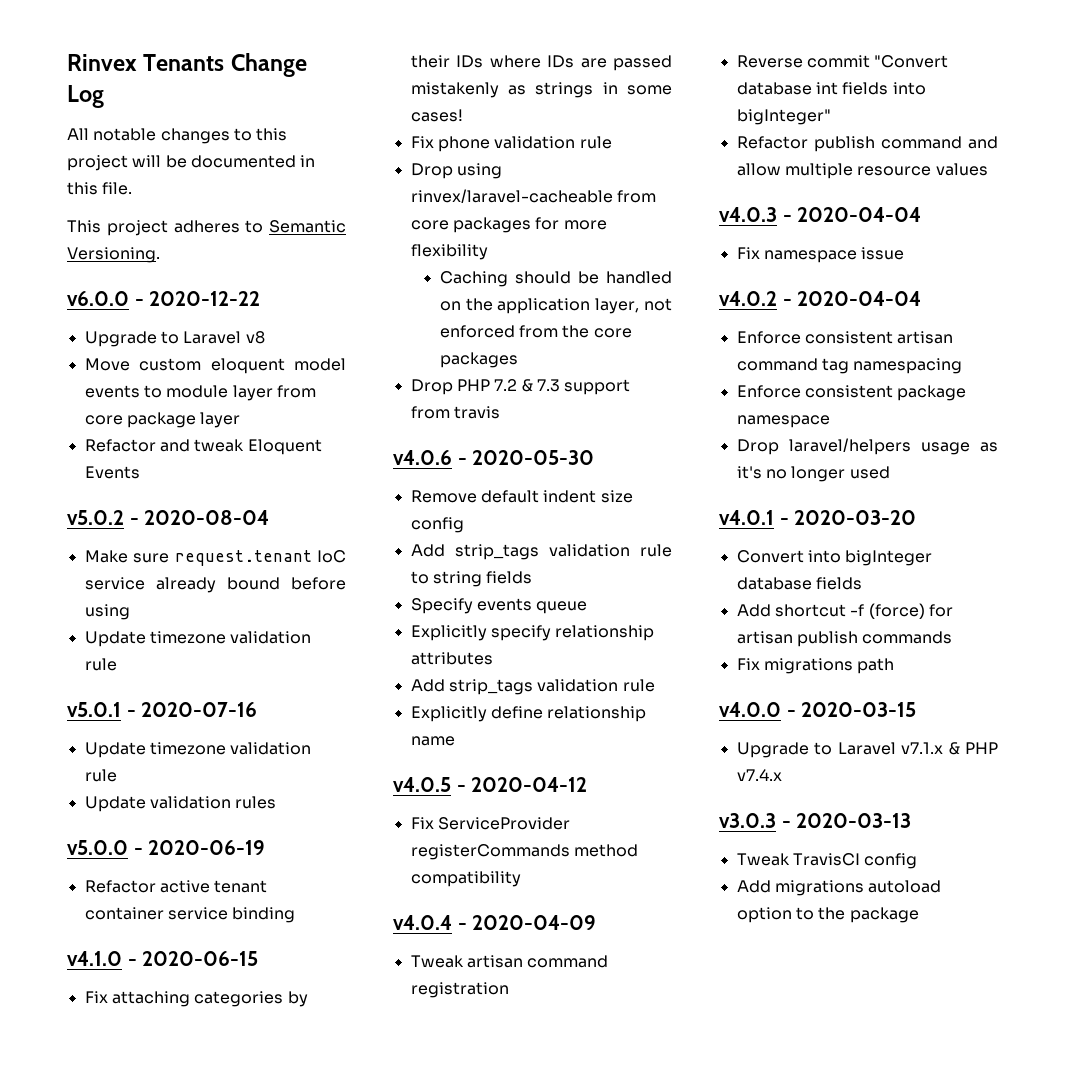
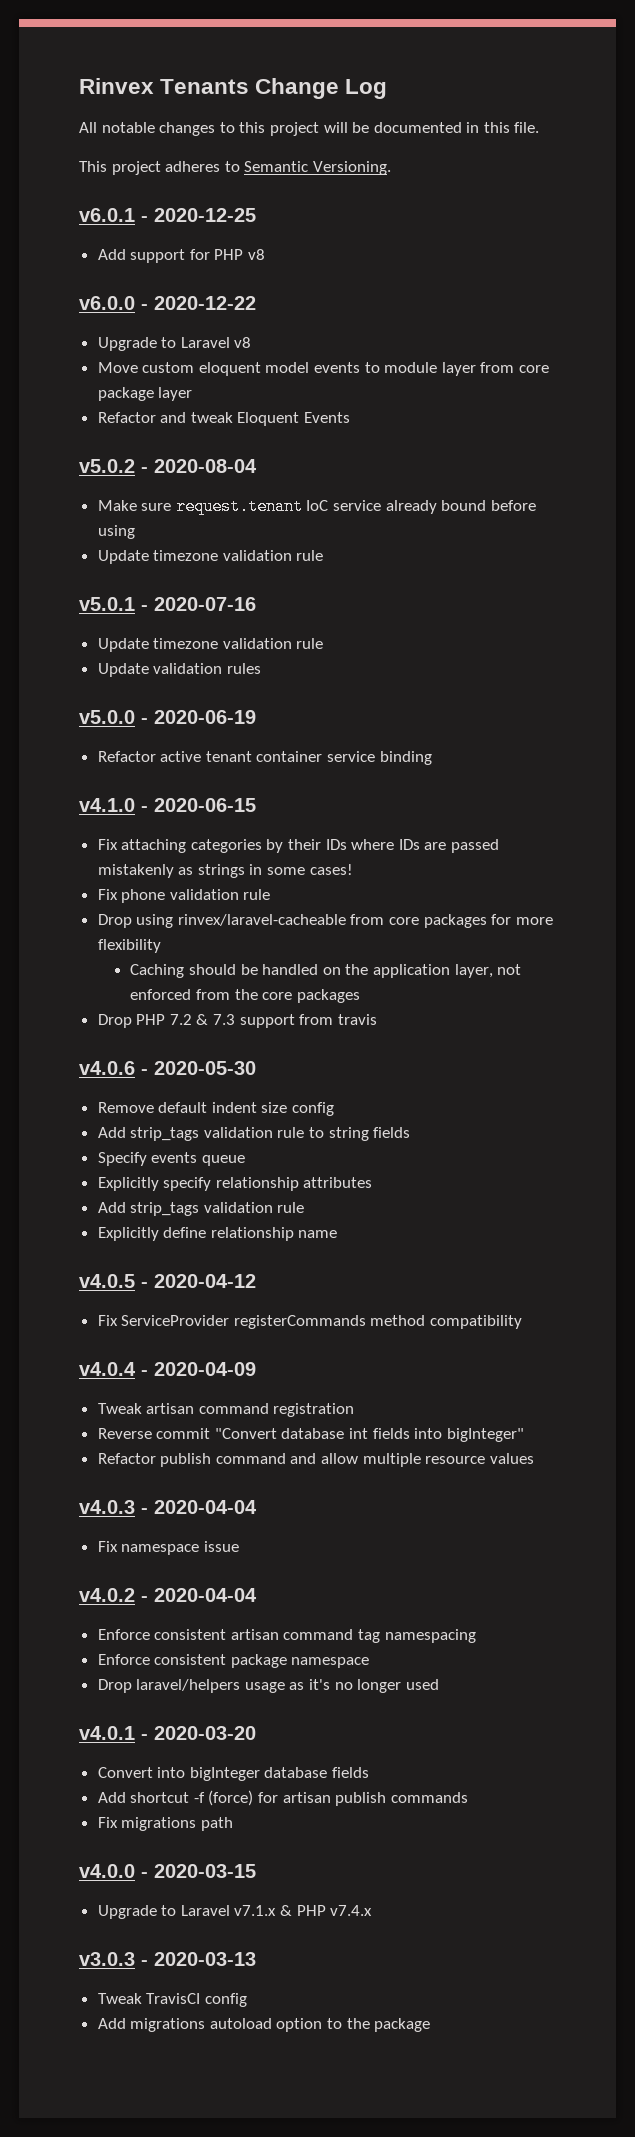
(160, 255) none -> [79,208,256,222] [97,249,266,263] // v6.0.1 - 2020-12-25 // Add support for PHP v8

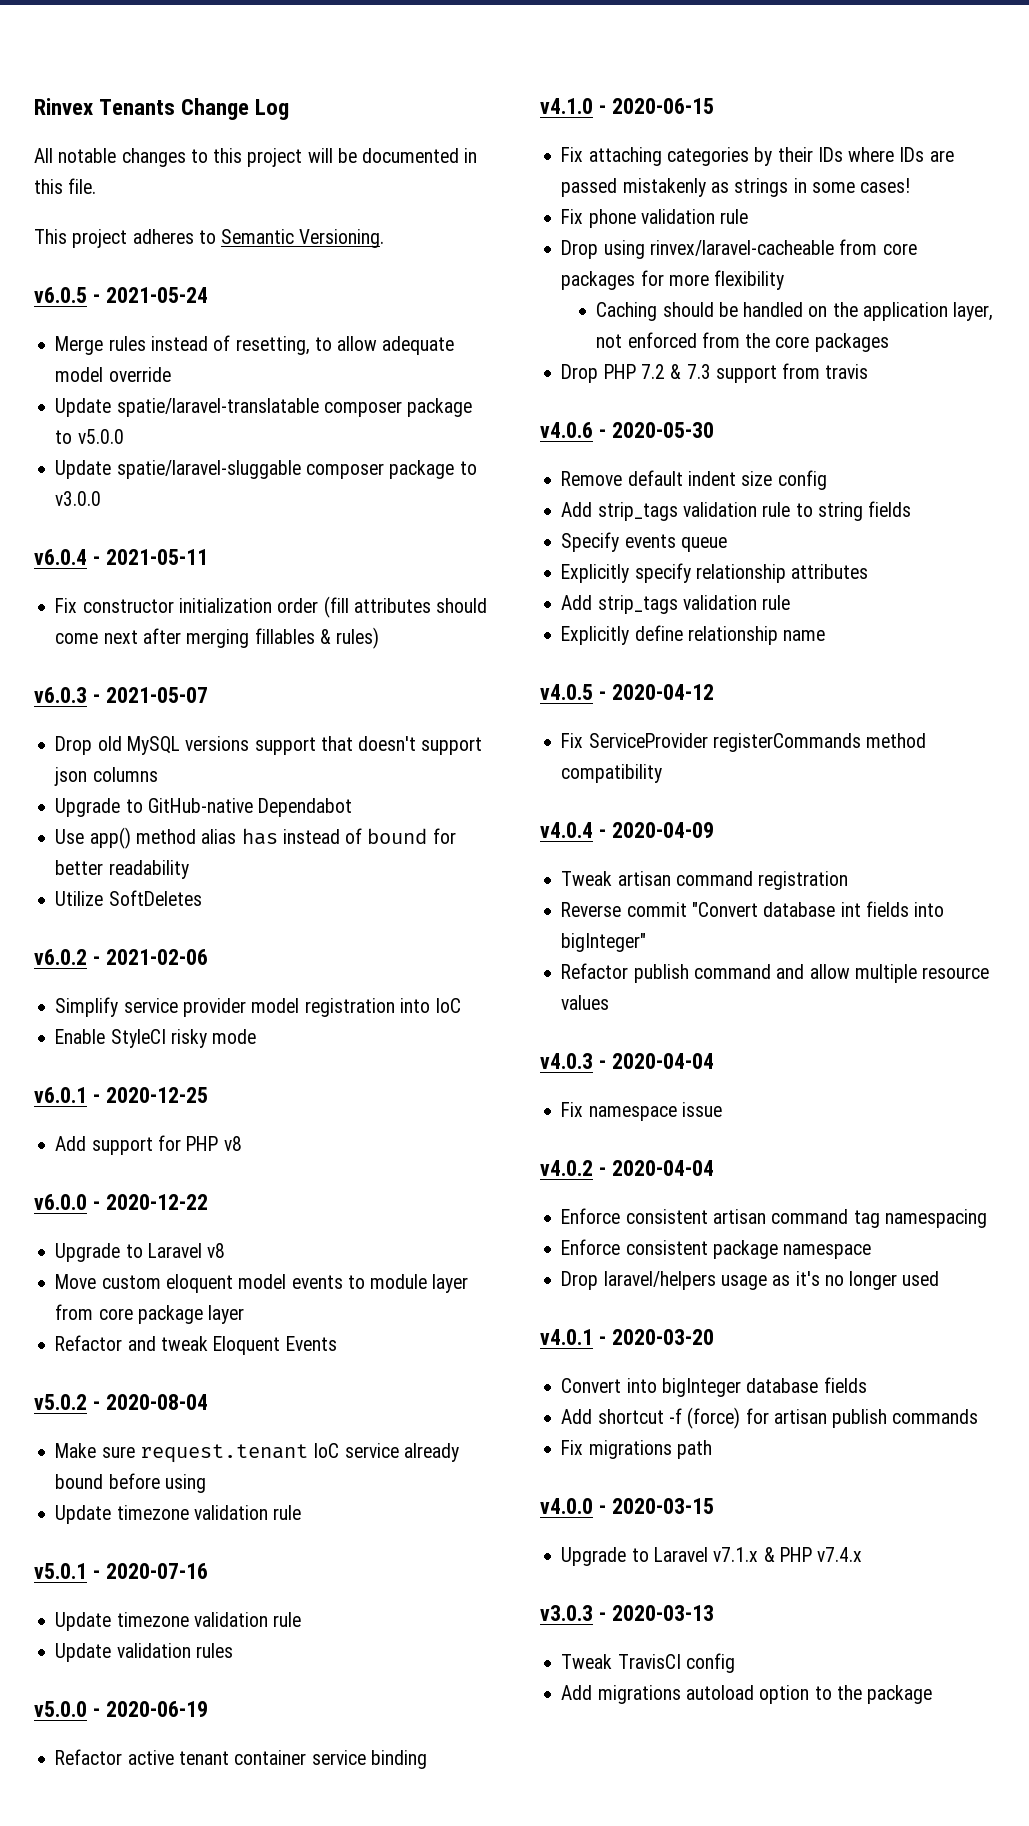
(391, 168) none -> [34,287,208,303] [55,335,455,355] [55,367,171,382] [55,398,473,417] [55,429,124,444] [55,460,477,479] [55,491,102,506] [34,549,208,565] [55,596,488,618] [55,627,380,649] [34,687,208,703] [55,736,483,755] [54,767,158,786] [55,798,353,817] [55,827,456,849] [55,860,189,879] [55,890,202,906] [34,949,208,965] [55,997,462,1017] [55,1029,257,1048] // v6.0.5 - 2021-05-24 // Merge rules instead of resetting, to allow adequate model override // Update spatie/laravel-translatable composer package to v5.0.0 // Update spatie/laravel-sluggable composer package to v3.0.0 // v6.0.4 - 2021-05-11 // Fix constructor initialization order (fill attributes should come next after merging fillables & rules) // v6.0.3 - 2021-05-07 // Drop old MySQL versions support that doesn't support json columns // Upgrade to GitHub-native Dependabot // Use app() method alias has instead of bound for better readability // Utilize SoftDeletes // v6.0.2 - 2021-02-06 // Simplify service provider model registration into IoC // Enable StyleCI risky mode

